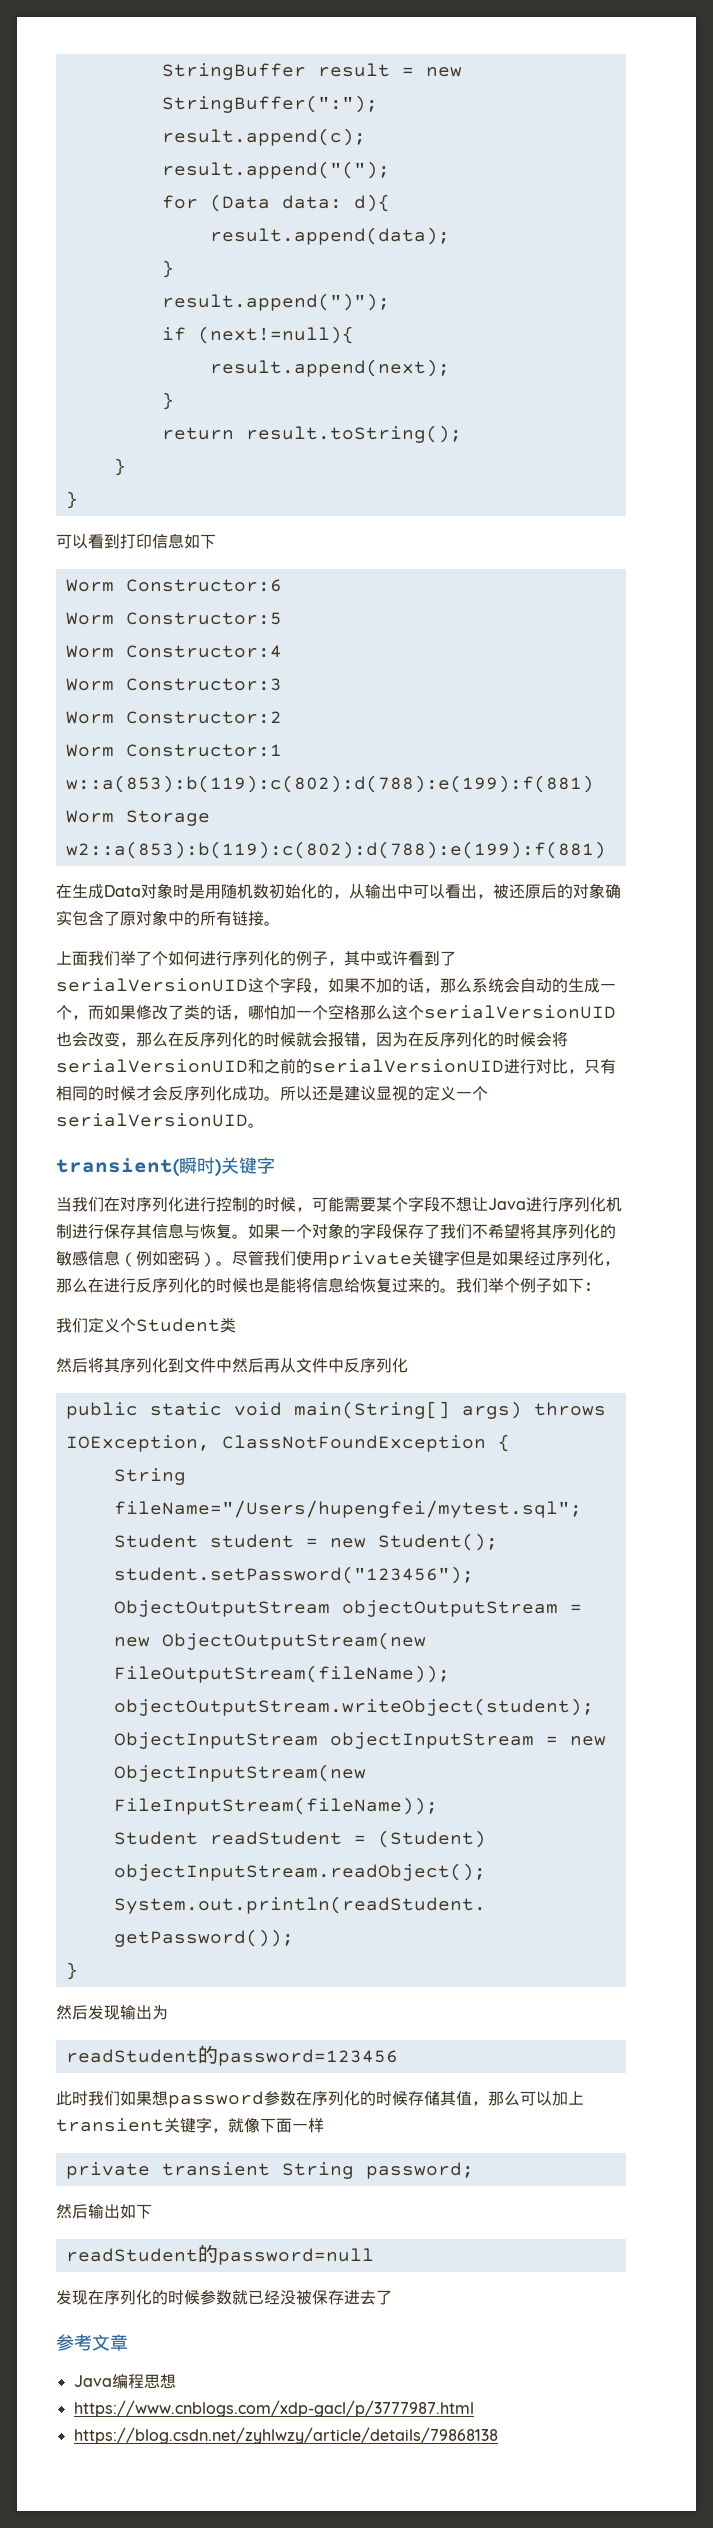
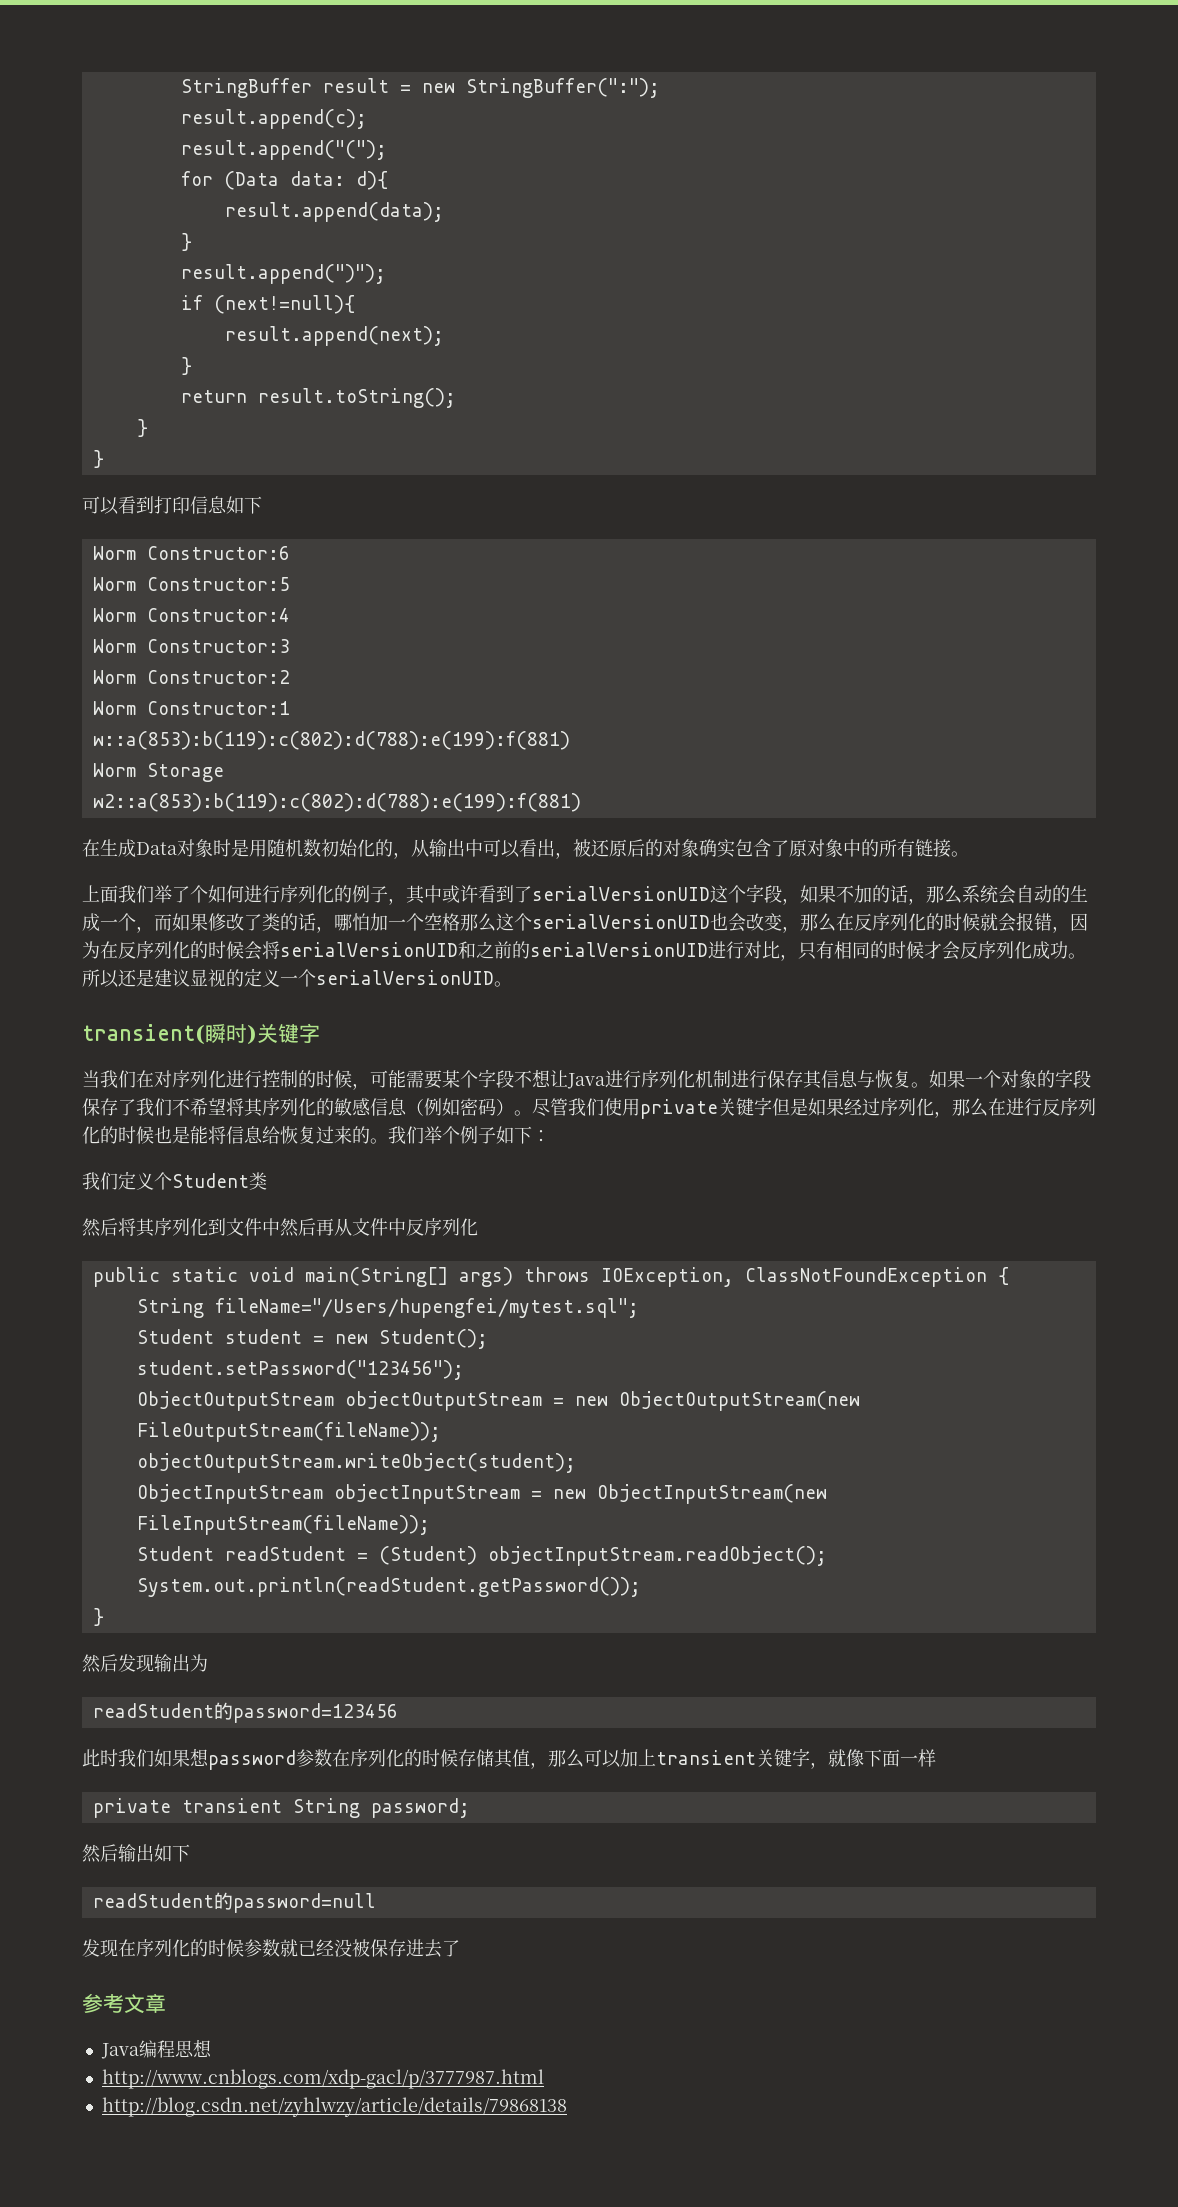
[73,2400,474,2417] [73,2427,498,2444] https://www.cnblogs.com/xdp-gacl/p/3777987.html // https://blog.csdn.net/zyhlwzy/article/details/79868138 -> [101,2069,544,2089] [101,2097,567,2117] http://www.cnblogs.com/xdp-gacl/p/3777987.html // http://blog.csdn.net/zyhlwzy/article/details/79868138

